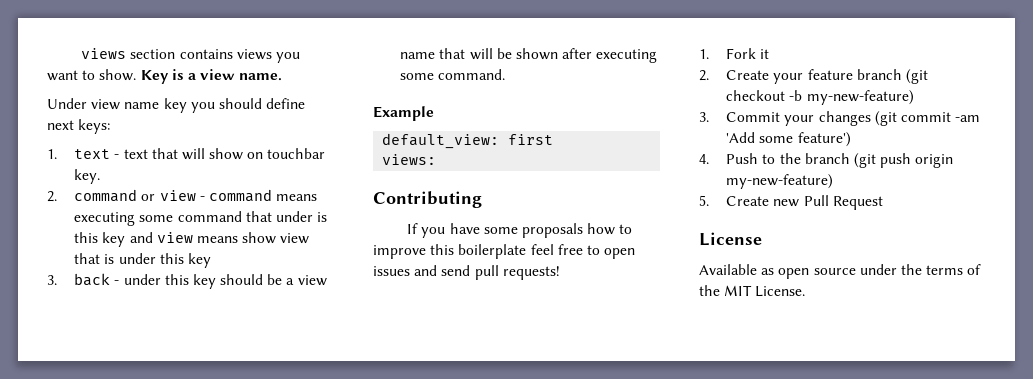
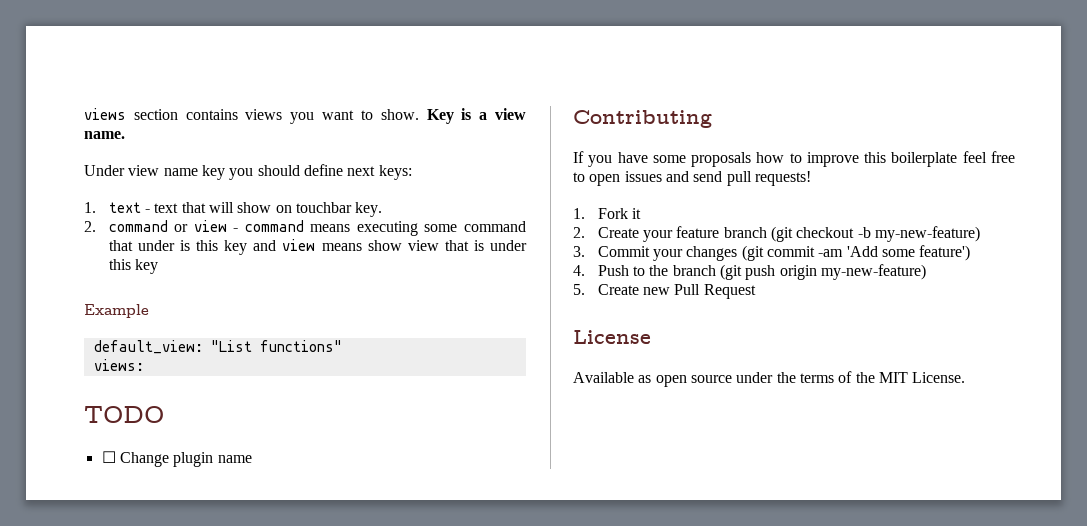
[47,273,327,289] [400,48,658,63] [400,69,506,80] // 3. back - under this key should be a view name that will be shown after executing some command. -> (159, 266) none
[508,134,554,145] first -> [210,340,342,352] "List functions"
(437, 159) none -> [84,406,164,423] [101,451,252,467] // TODO // ☐ Change plugin name

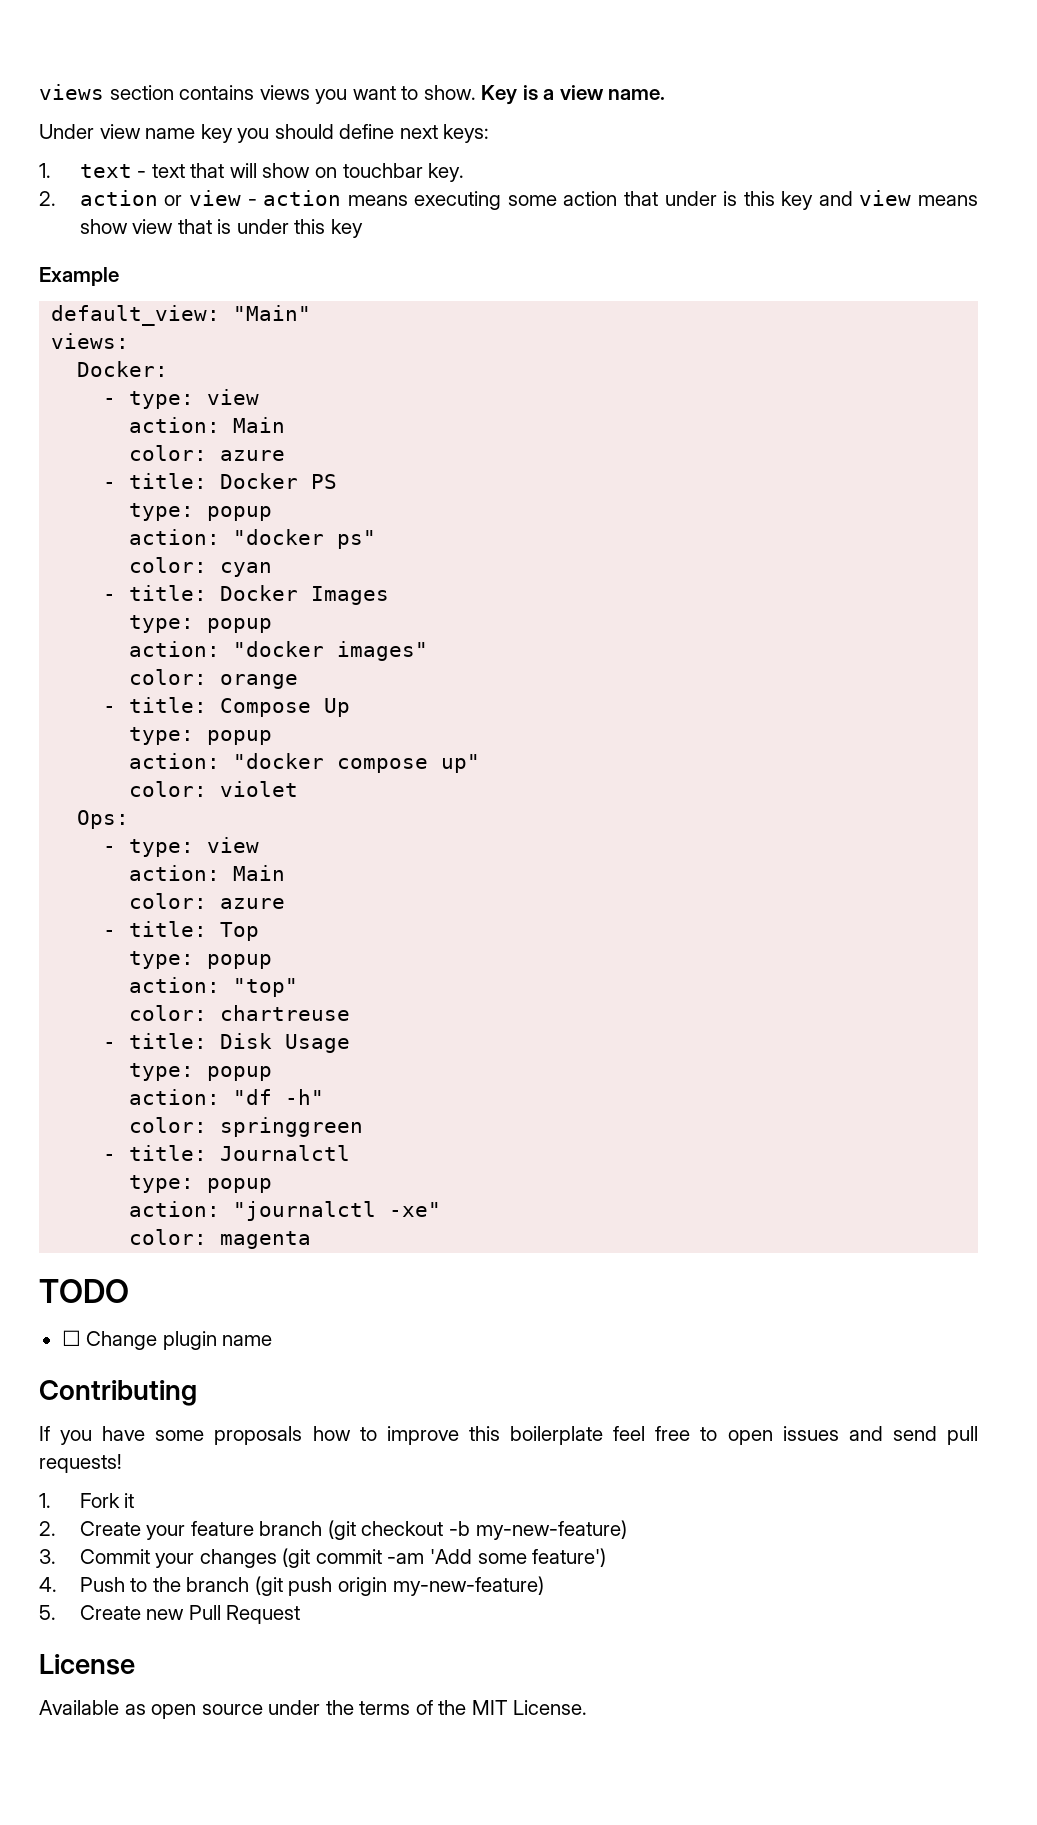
[108,220,168,232] command -> [79,190,158,206] action
[244,220,304,232] command -> [263,190,342,206] action
[464,221,527,232] command -> [563,191,618,206] action
[210,340,342,352] "List functions" -> [233,305,312,321] "Main"
(144, 365) none -> [77,361,169,377] [103,389,260,409] [129,417,286,433] [129,445,286,461] [103,473,338,489] [129,503,273,521] [129,529,377,549] [129,557,273,577] [103,585,390,605] [129,615,273,633] [129,641,429,661] [129,669,299,689] [103,697,351,717] [129,727,273,745] [129,753,481,773] [129,781,299,797] [77,810,130,829] [103,837,260,857] [129,865,286,881] [129,893,286,909] [103,921,260,941] [129,951,273,969] [129,977,299,997] [129,1005,351,1021] [103,1033,351,1053] [129,1063,273,1081] [129,1089,325,1105] [129,1117,364,1137] [103,1145,351,1161] [129,1175,273,1193] [129,1201,442,1221] [129,1229,312,1249] // Docker: // - type: view // action: Main // color: azure // - title: Docker PS // type: popup // action: "docker ps" // color: cyan // - title: Docker Images // type: popup // action: "docker images" // color: orange // - title: Compose Up // type: popup // action: "docker compose up" // color: violet // Ops: // - type: view // action: Main // color: azure // - title: Top // type: popup // action: "top" // color: chartreuse // - title: Disk Usage // type: popup // action: "df -h" // color: springgreen // - title: Journalctl // type: popup // action: "journalctl -xe" // color: magenta

